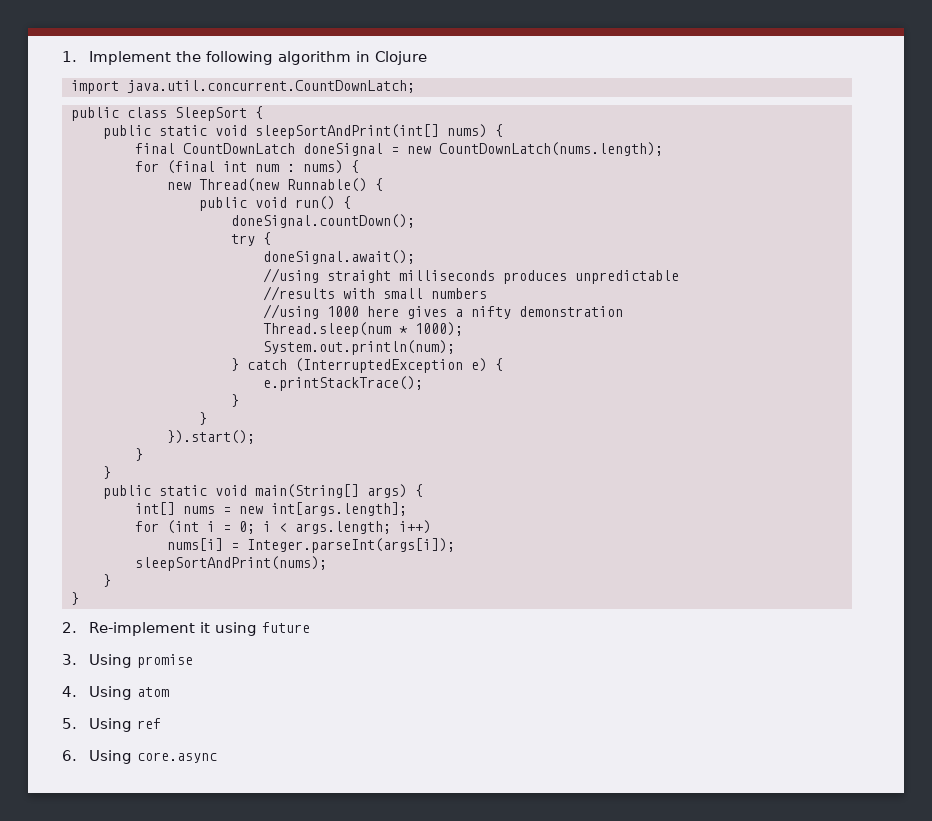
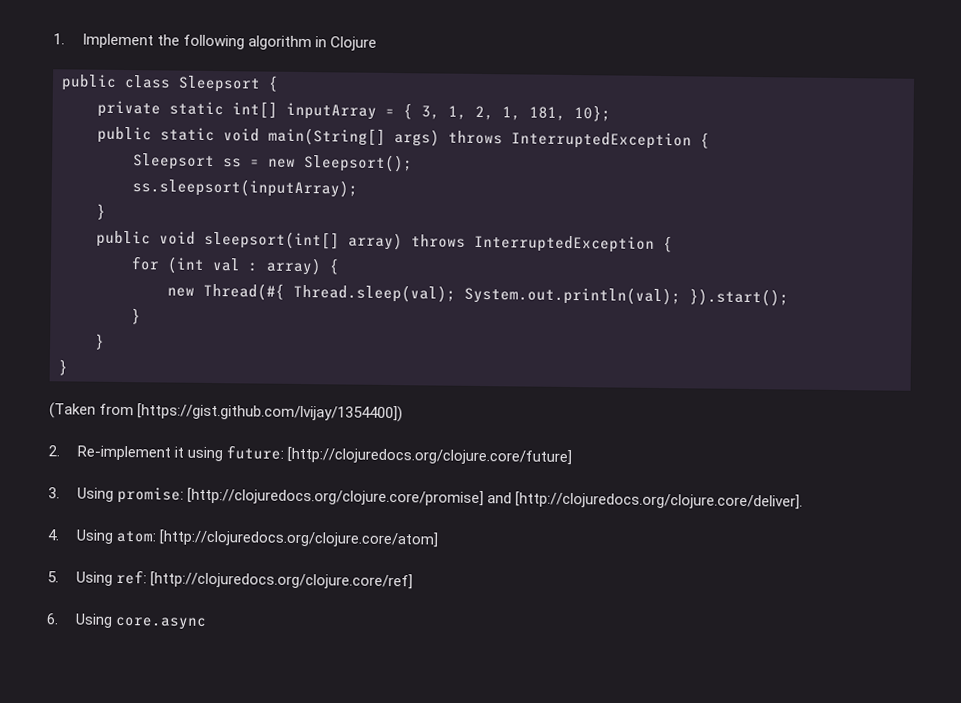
[71,80,415,94] // import java.util.concurrent.CountDownLatch; -> (377, 43) none
[175,106,263,121] [103,124,503,139] [135,142,663,156] [135,160,359,174] [167,178,383,192] [199,196,351,211] [231,214,415,228] [231,232,271,246] [263,250,415,264] [263,268,679,284] [263,286,487,301] [263,304,623,319] [263,322,463,337] [263,340,455,355] [231,358,503,373] [263,376,423,391] [231,394,239,407] [199,412,207,425] [167,430,255,444] [135,448,143,461] [103,466,111,479] [103,484,423,499] [135,502,407,516] [135,520,431,534] [167,538,455,553] [135,556,327,571] [103,574,111,587] [71,592,79,605] SleepSort { // public static void sleepSortAndPrint(int[] nums) { // final CountDownLatch doneSignal = new CountDownLatch(nums.length); // for (final int num : nums) { // new Thread(new Runnable() { // public void run() { // doneSignal.countDown(); // try { // doneSignal.await(); // //using straight milliseconds produces unpredictable // //results with small numbers // //using 1000 here gives a nifty demonstration // Thread.sleep(num * 1000); // System.out.println(num); // } catch (InterruptedException e) { // e.printStackTrace(); // } // } // }).start(); // } // } // public static void main(String[] args) { // int[] nums = new int[args.length]; // for (int i = 0; i < args.length; i++) // nums[i] = Integer.parseInt(args[i]); // sleepSortAndPrint(nums); // } // } -> [178,75,279,93] [97,100,611,122] [97,126,710,150] [133,153,413,173] [132,178,358,198] [96,203,106,220] [96,230,673,253] [131,256,340,276] [167,282,789,307] [131,308,141,325] [94,333,105,350] [58,359,68,376] [49,402,404,423] Sleepsort { // private static int[] inputArray = { 3, 1, 2, 1, 181, 10}; // public static void main(String[] args) throws InterruptedException { // Sleepsort ss = new Sleepsort(); // ss.sleepsort(inputArray); // } // public void sleepsort(int[] array) throws InterruptedException { // for (int val : array) { // new Thread(#{ Thread.sleep(val); System.out.println(val); }).start(); // } // } // } // (Taken from [https://gist.github.com/lvijay/1354400])
[261,622,310,633] future -> [225,445,572,466] future: [http://clojuredocs.org/clojure.core/future]
[136,654,193,668] promise -> [116,486,803,510] promise: [http://clojuredocs.org/clojure.core/promise] and [http://clojuredocs.org/clojure.core/deliver].
[136,687,169,697] atom -> [115,529,438,548] atom: [http://clojuredocs.org/clojure.core/atom]
[136,718,161,729] ref -> [115,569,413,590] ref: [http://clojuredocs.org/clojure.core/ref]

